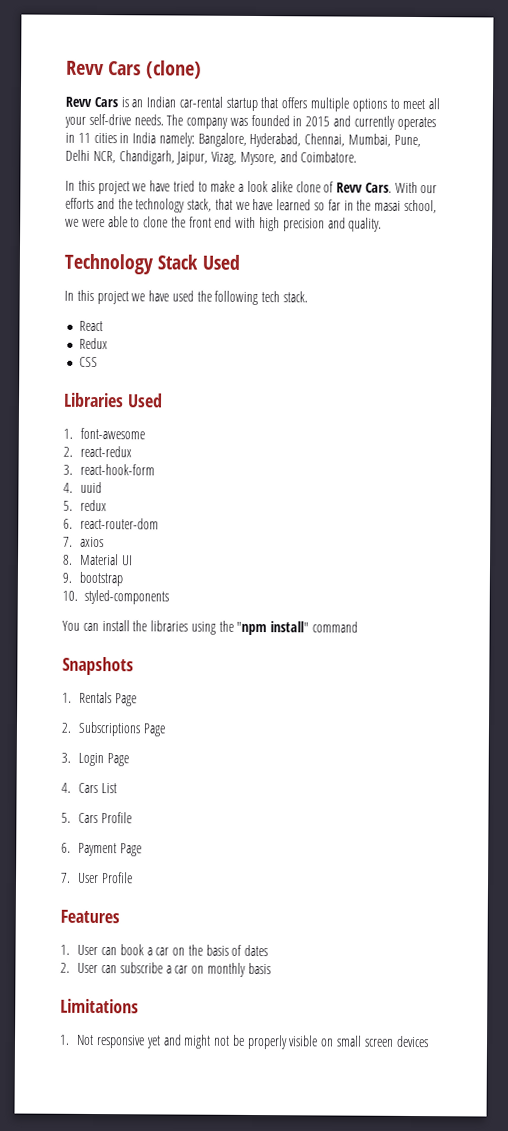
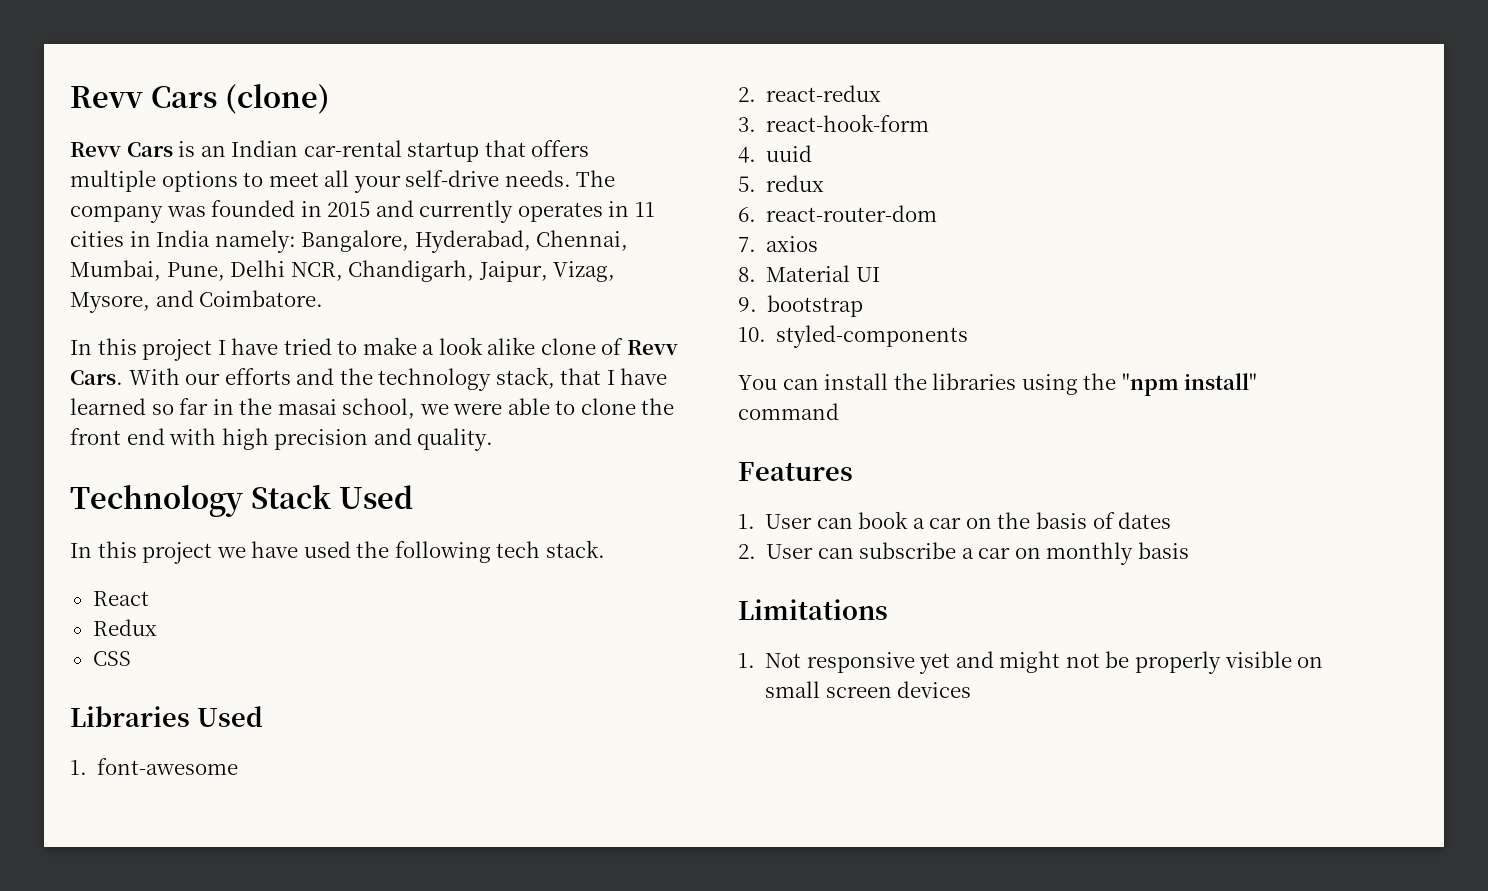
[132,183,147,192] we -> [217,340,226,355] I
[235,201,250,210] we -> [606,370,615,385] I
[62,656,134,676] [62,691,137,707] [61,721,166,737] [61,752,129,767] [61,782,117,794] [61,812,132,824] [61,842,142,857] [61,872,133,884] // Snapshots // 1. Rentals Page // 2. Subscriptions Page // 3. Login Page // 4. Cars List // 5. Cars Profile // 6. Payment Page // 7. User Profile -> (839, 411) none

